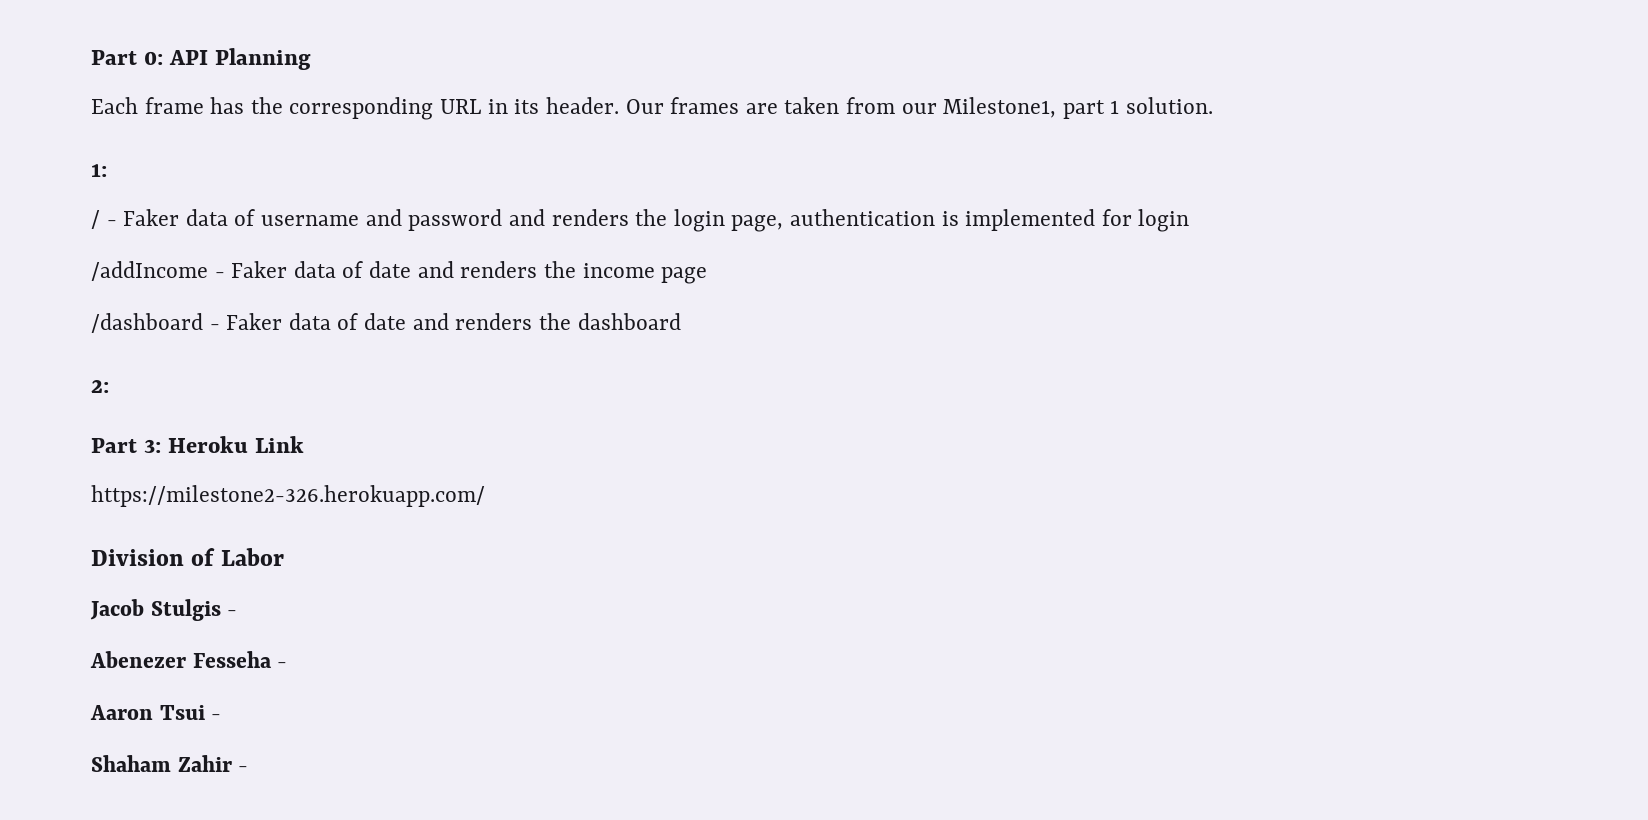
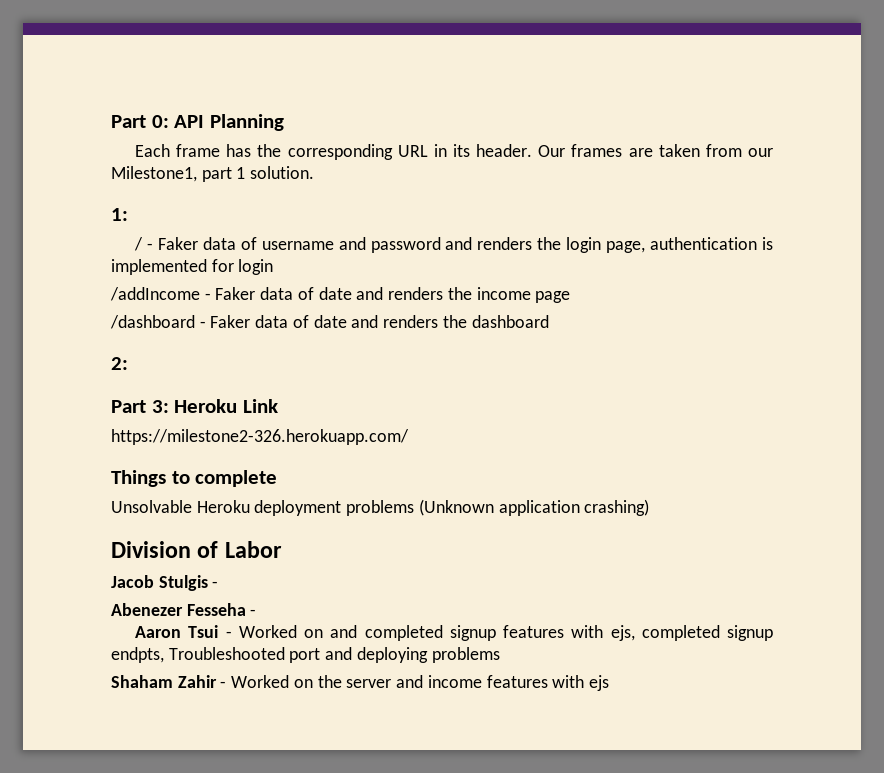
(485, 496) none -> [111,470,278,487] [111,499,650,516] // Things to complete // Unsolvable Heroku deployment problems (Unknown application crashing)
[91,755,249,772] // Shaham Zahir - -> [238,625,773,641] [111,647,500,663] [111,675,609,691] Worked on and completed signup features with ejs, completed signup endpts, Troubleshooted port and deploying problems // Shaham Zahir - Worked on the server and income features with ejs

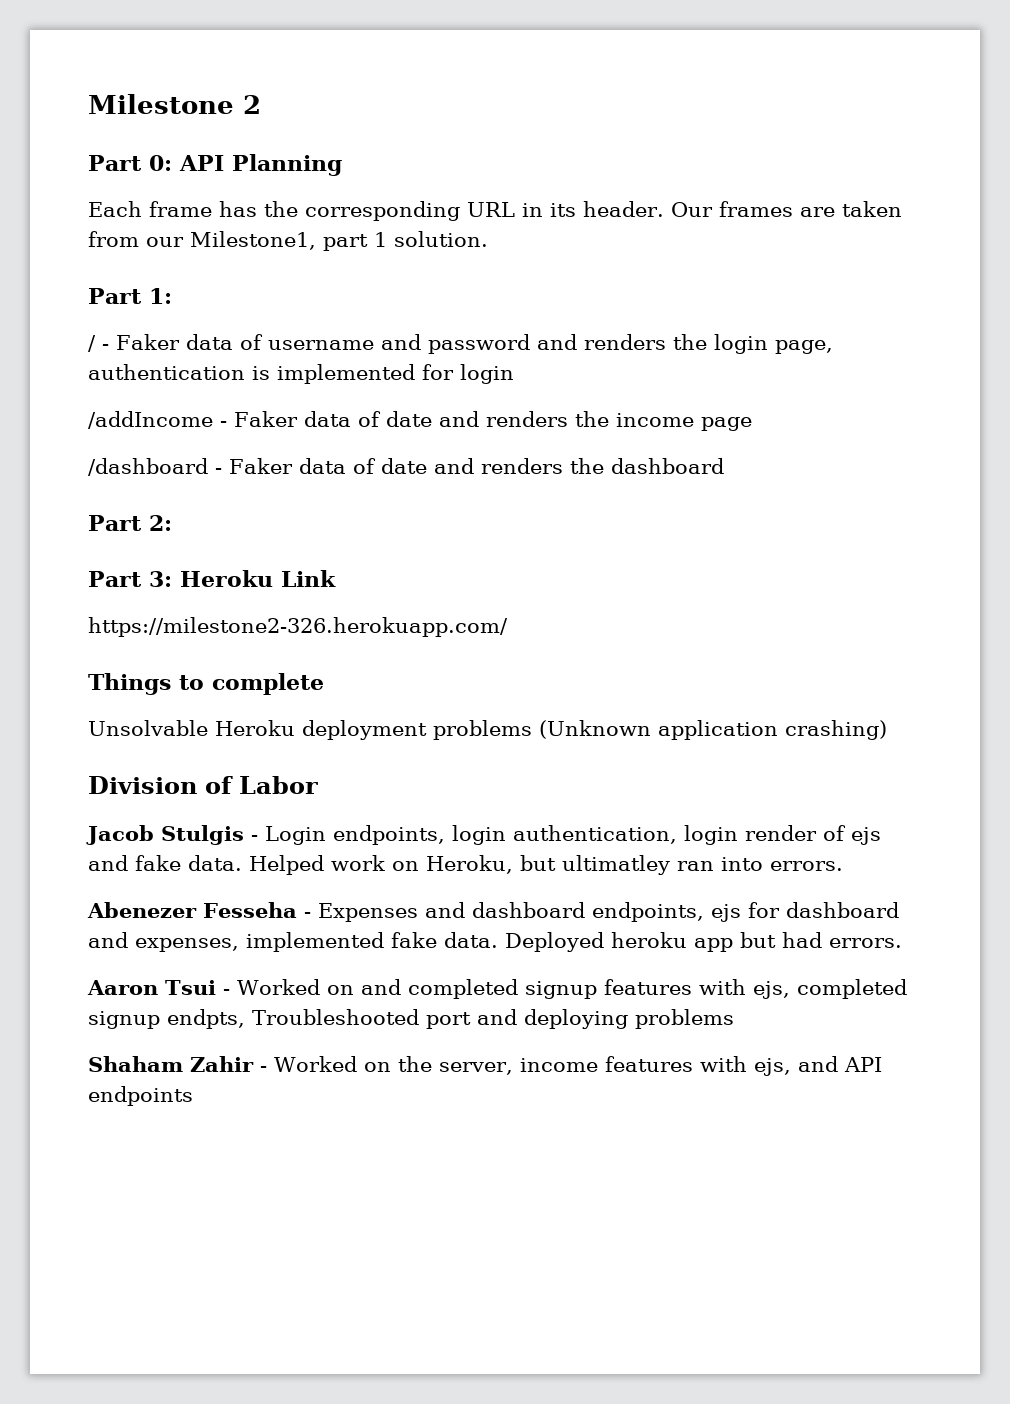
(111, 121) none -> [88,94,261,114] Milestone 2 //
(315, 172) none -> [88,288,142,304] Part
(549, 321) none -> [88,515,142,531] Part
[111,603,257,616] // Abenezer Fesseha - -> [265,825,881,845] [88,855,843,875] [87,902,899,922] [88,932,902,952] Login endpoints, login authentication, login render of ejs and fake data. Helped work on Heroku, but ultimatley ran into errors. // Abenezer Fesseha - Expenses and dashboard endpoints, ejs for dashboard and expenses, implemented fake data. Deployed heroku app but had errors.
[346,675,424,688] server and -> [438,1062,513,1075] server,
[588,675,609,691] ejs -> [753,1056,882,1076] [88,1086,193,1106] ejs, and API endpoints

